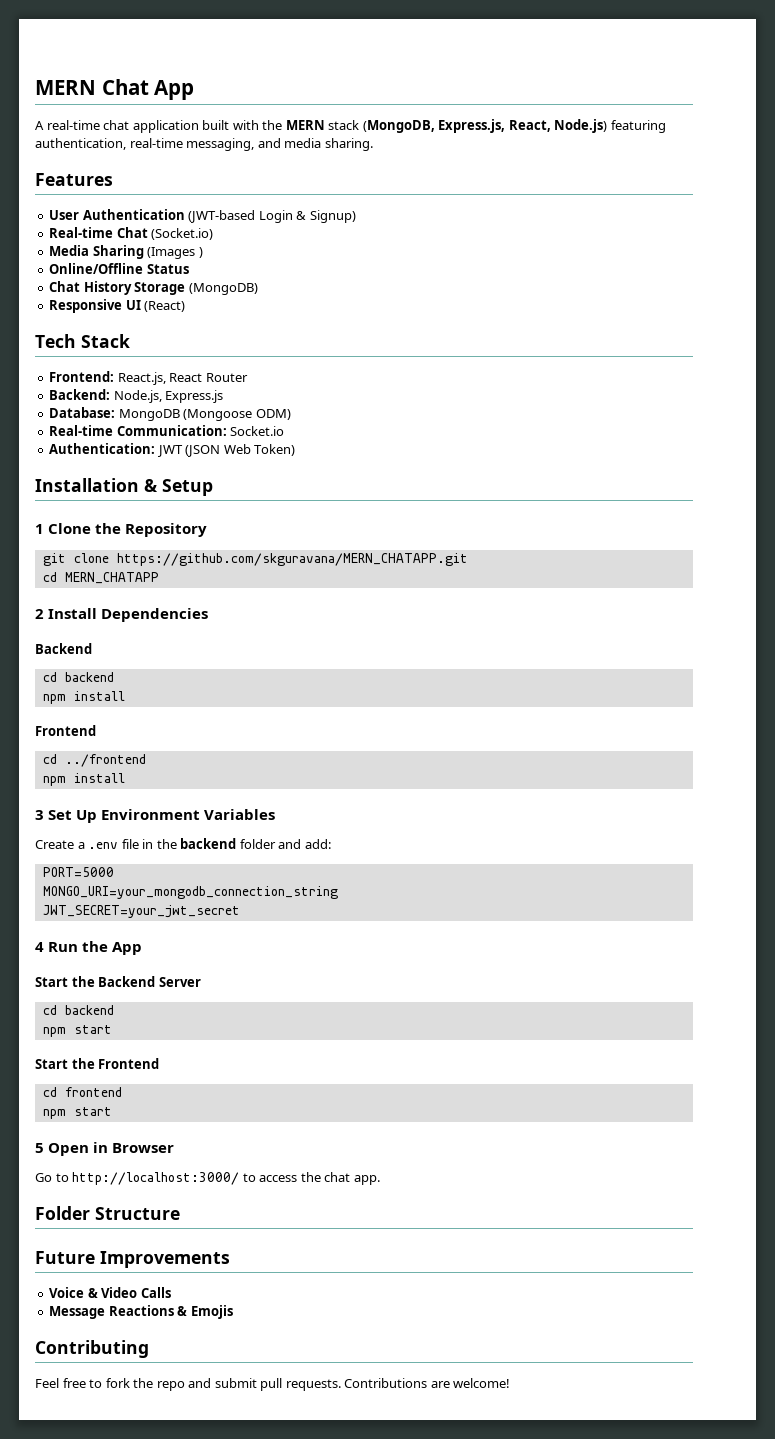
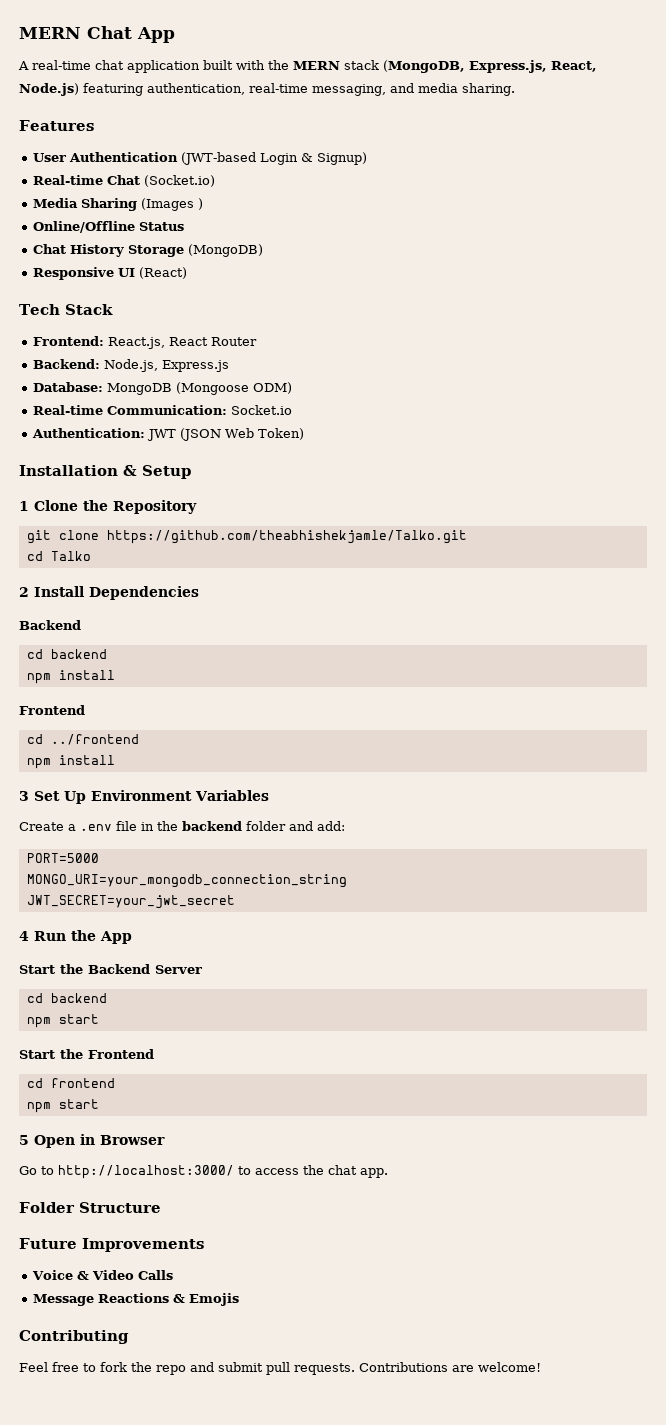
[116,553,468,566] [42,572,159,584] https://github.com/skguravana/MERN_CHATAPP.git // cd MERN_CHATAPP -> [106,530,467,544] [26,551,91,561] https://github.com/theabhishekjamle/Talko.git // cd Talko

